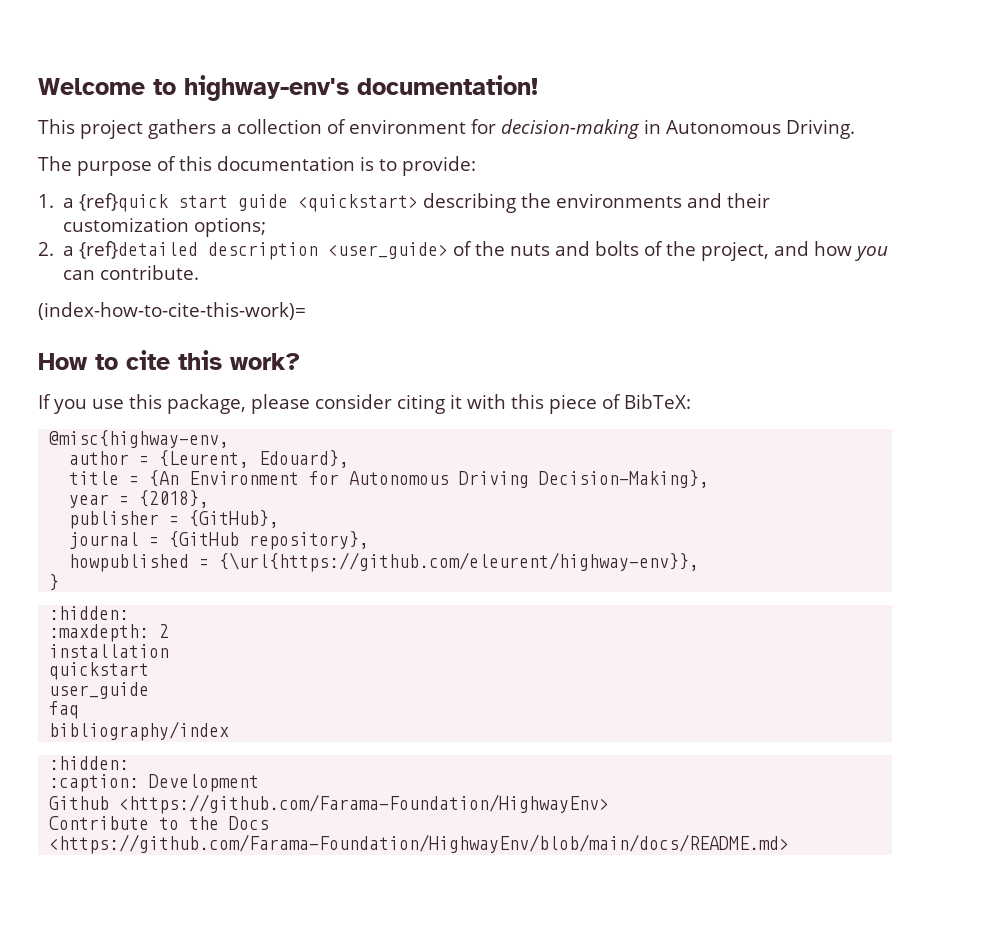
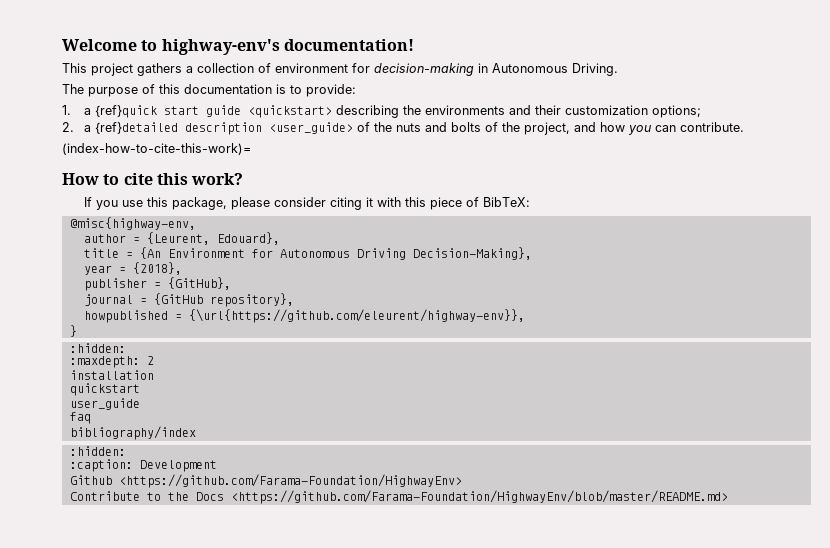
[49,834,790,854] <https://github.com/Farama-Foundation/HighwayEnv/blob/main/docs/README.md> -> [230,490,728,504] <https://github.com/Farama-Foundation/HighwayEnv/blob/master/README.md>

